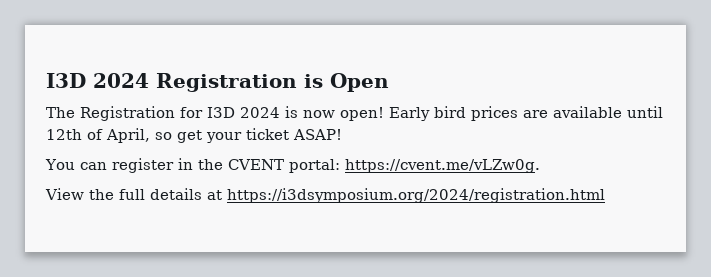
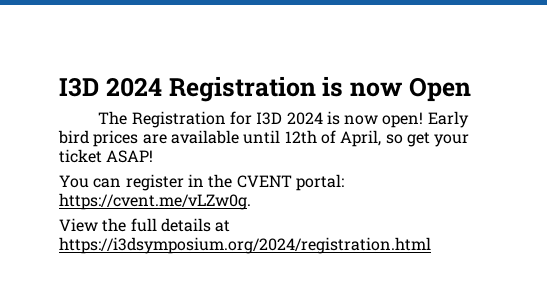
(323, 81) none -> [350,82,402,97] now

